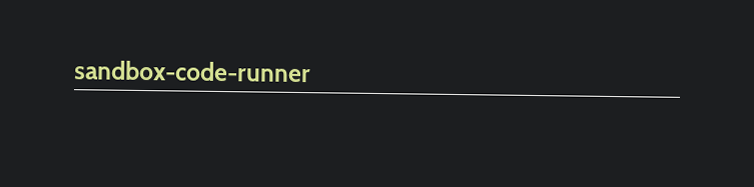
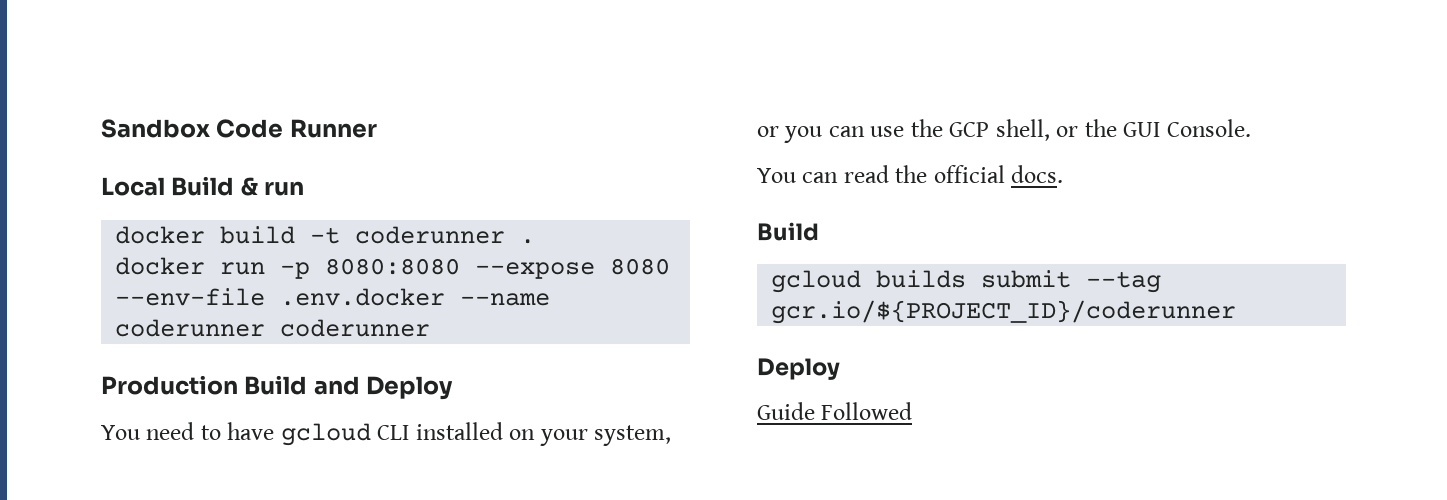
[74,60,311,83] sandbox-code-runner -> [101,119,377,138] [101,176,305,196] [115,226,536,244] [115,257,671,279] [115,288,551,306] [115,319,431,337] [101,375,454,400] [101,422,672,446] [757,119,1251,143] [757,165,1064,183] [757,222,819,241] [771,270,1162,293] [771,300,1237,324] [757,358,840,380] [757,402,913,420] Sandbox Code Runner // Local Build & run // docker build -t coderunner . // docker run -p 8080:8080 --expose 8080 --env-file .env.docker --name coderunner coderunner // Production Build and Deploy // You need to have gcloud CLI installed on your system, or you can use the GCP shell, or the GUI Console. // You can read the official docs. // Build // gcloud builds submit --tag gcr.io/${PROJECT_ID}/coderunner // Deploy // Guide Followed

